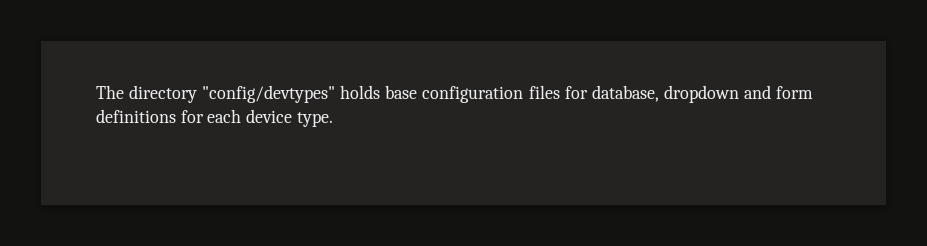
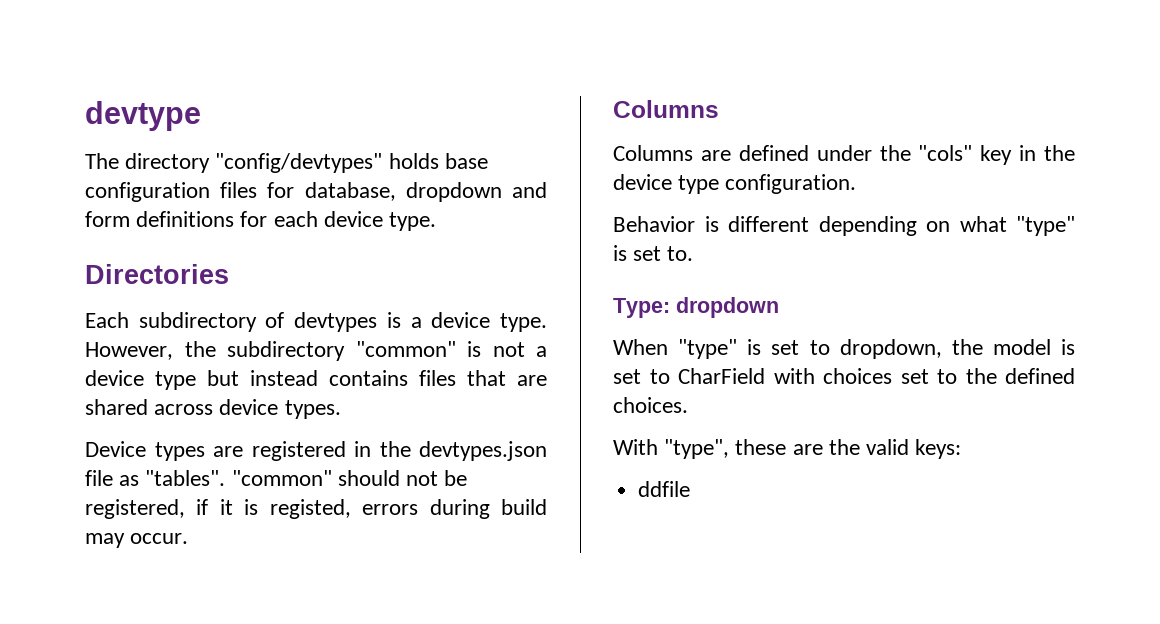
(96, 92) none -> [85,101,201,131] devtype //
(333, 119) none -> [85,264,229,284] [85,312,547,332] [85,341,547,361] [85,370,547,390] [85,399,341,419] [85,441,547,461] [85,470,468,486] [85,499,547,519] [85,533,189,548] [613,100,719,118] [613,145,1075,165] [613,174,857,194] [613,216,1075,236] [613,245,694,261] [613,297,779,318] [613,339,1075,359] [613,368,1075,384] [613,397,688,413] [613,439,962,459] [638,481,691,497] // Directories // Each subdirectory of devtypes is a device type. However, the subdirectory "common" is not a device type but instead contains files that are shared across device types. // Device types are registered in the devtypes.json file as "tables". "common" should not be registered, if it is registed, errors during build may occur. // Columns // Columns are defined under the "cols" key in the device type configuration. // Behavior is different depending on what "type" is set to. // Type: dropdown // When "type" is set to dropdown, the model is set to CharField with choices set to the defined choices. // With "type", these are the valid keys: // ddfile

